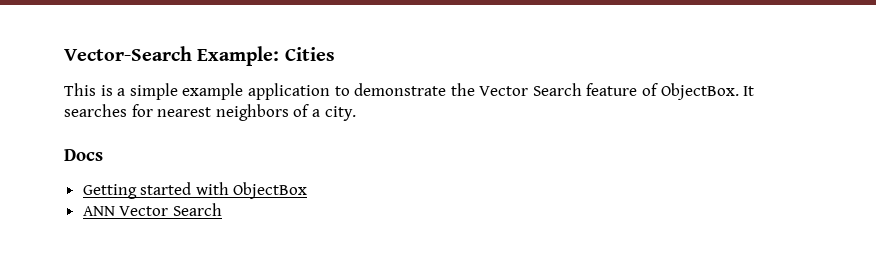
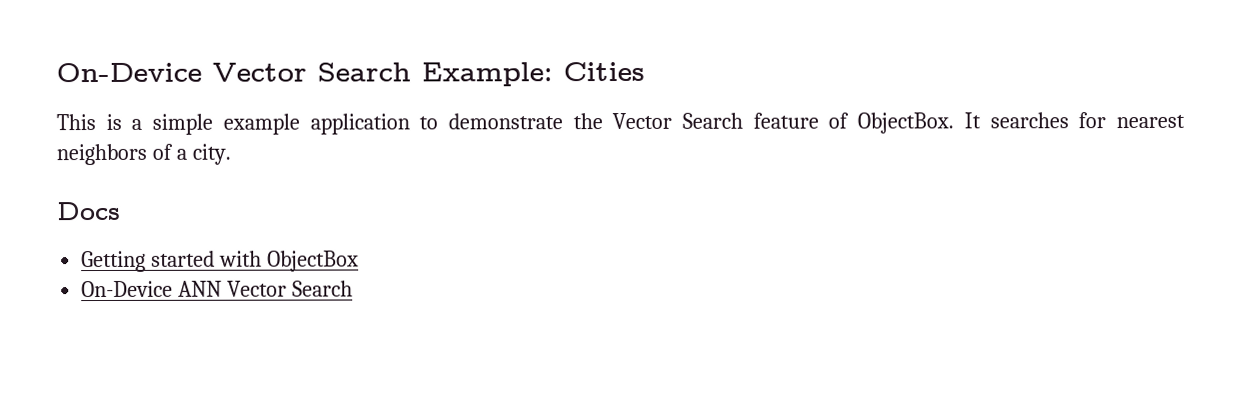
[64,46,192,61] Vector-Search -> [56,62,411,83] On-Device Vector Search
(308, 190) none -> [81,280,174,298] On-Device

